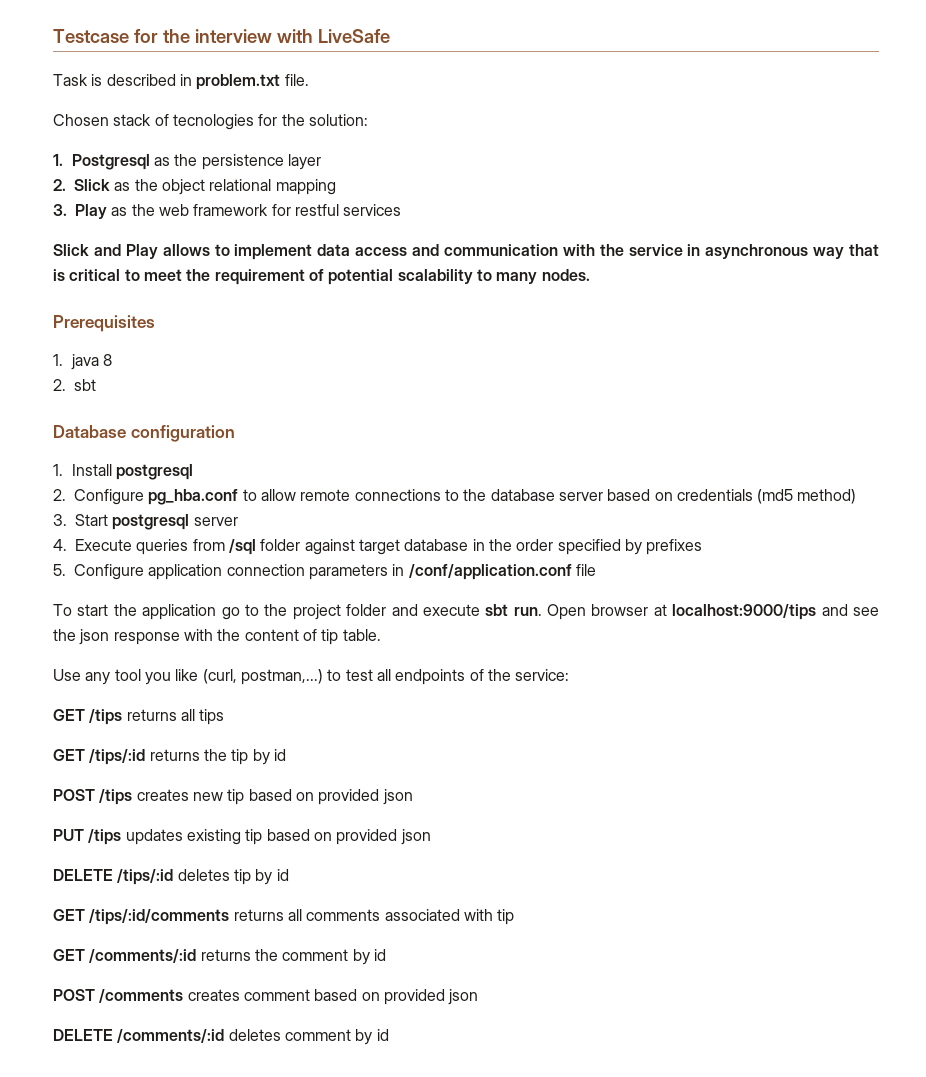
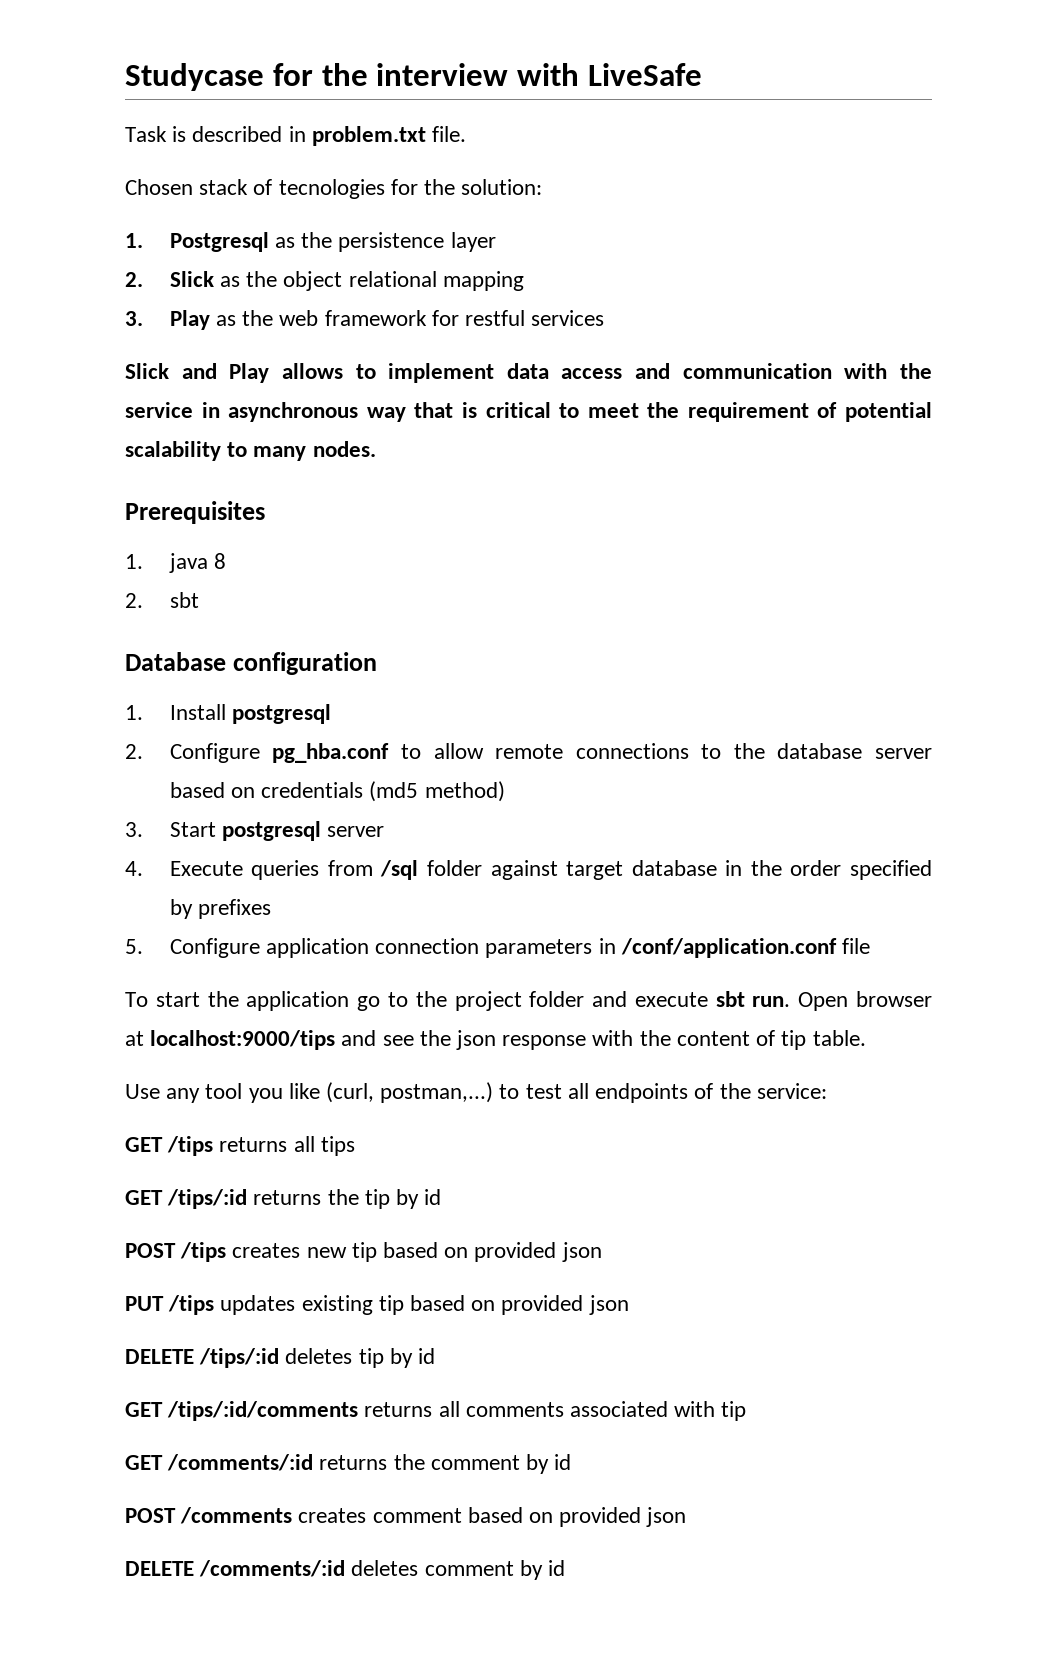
[53,29,129,43] Testcase -> [125,63,264,91] Studycase

